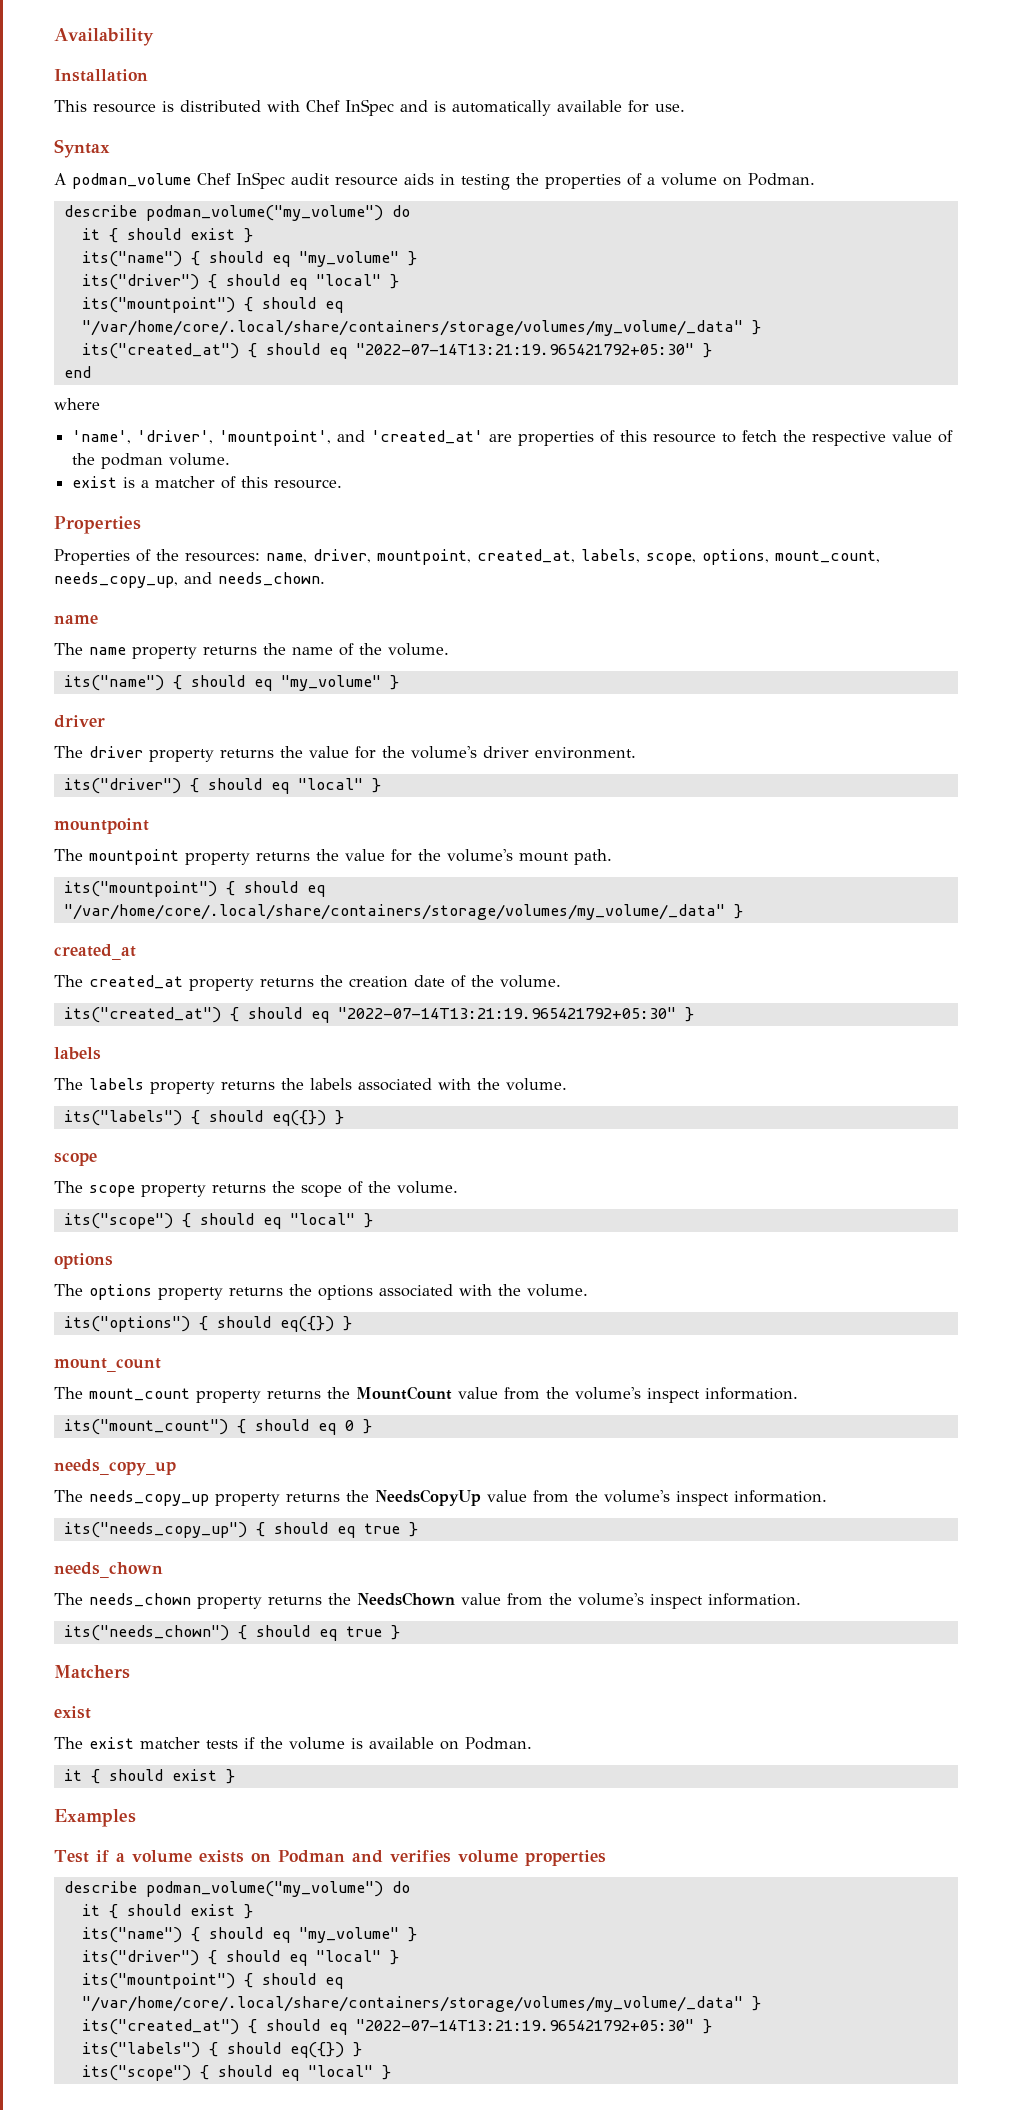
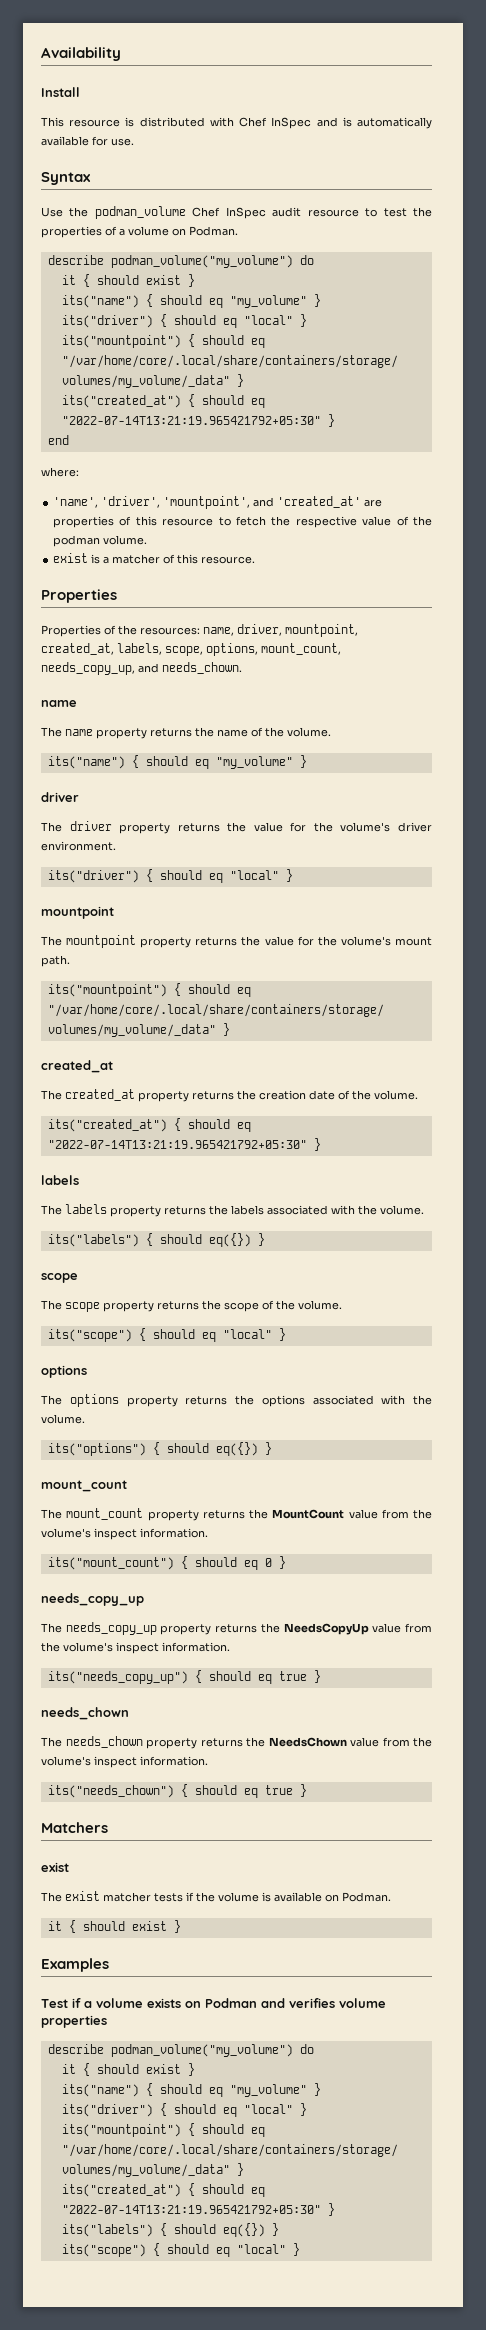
[54,69,148,82] Installation -> [41,87,80,97] Install
[54,173,66,185] A -> [41,207,89,217] Use the
[404,173,510,190] aids in testing -> [365,208,407,217] to test
[54,398,100,410] where -> [41,467,79,477] where:

